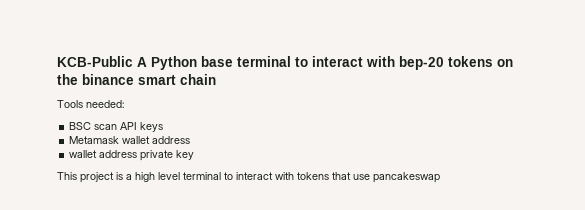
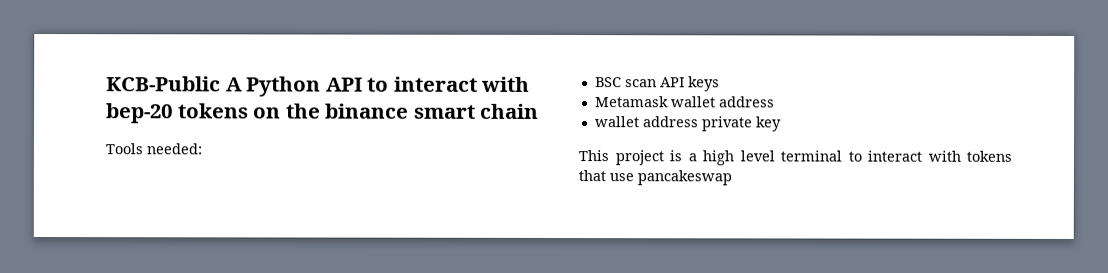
[201,56,291,67] base terminal -> [325,77,363,92] API

